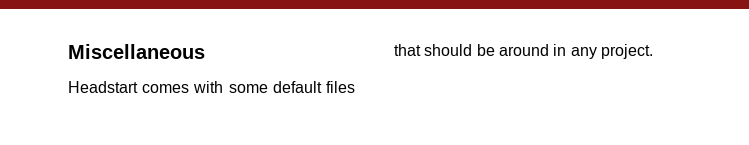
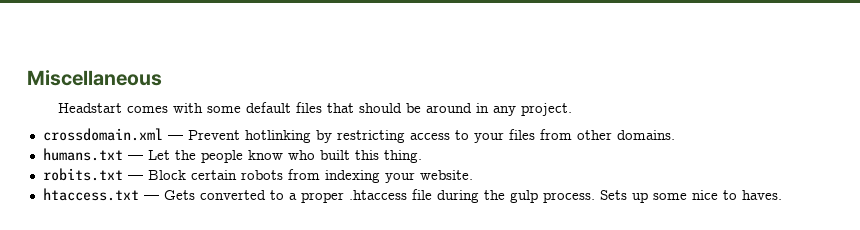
(653, 51) none -> [42,128,675,143] [42,148,422,163] [42,168,473,183] [42,188,782,203] // crossdomain.xml — Prevent hotlinking by restricting access to your files from other domains. // humans.txt — Let the people know who built this thing. // robits.txt — Block certain robots from indexing your website. // htaccess.txt — Gets converted to a proper .htaccess file during the gulp process. Sets up some nice to haves.

